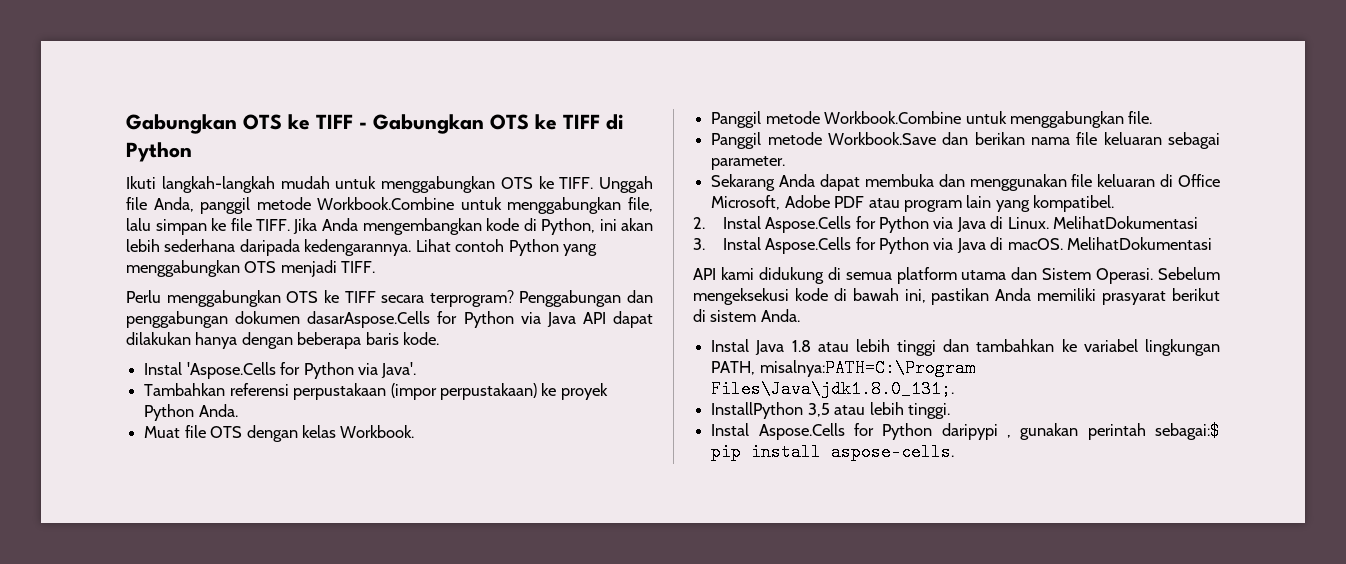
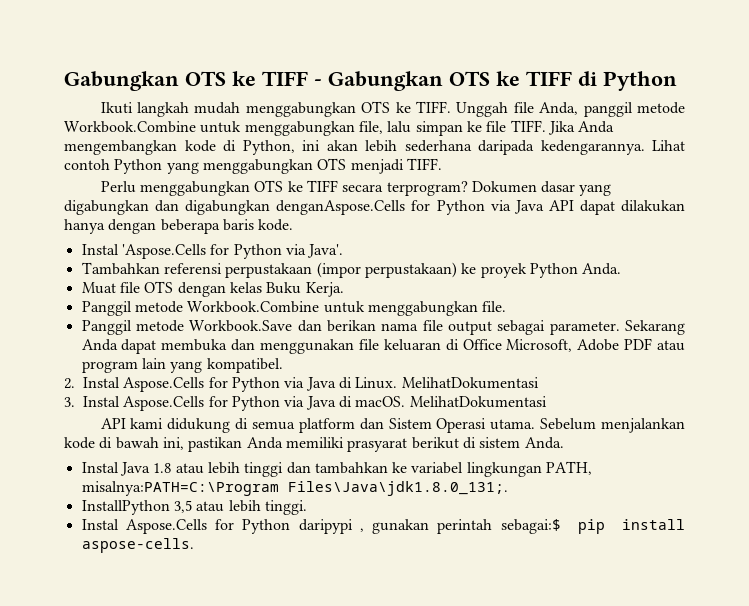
[161,176,377,193] langkah-langkah mudah untuk -> [136,102,241,117] langkah mudah
[519,290,653,307] [126,311,431,328] Penggabungan dan penggabungan dokumen dasarAspose.Cells -> [471,181,612,196] [64,200,406,215] Dokumen dasar yang digabungkan dan digabungkan denganAspose.Cells
[340,425,415,438] Workbook. -> [266,282,344,297] Buku Kerja.
[1103,132,1162,145] keluaran -> [447,321,492,335] output
(786, 163) // -> (620, 328) none
[961,270,1007,280] utama -> (355, 425) none
[1096,267,1220,284] [693,288,789,305] Operasi. Sebelum mengeksekusi -> [436,418,686,433] Operasi utama. Sebelum menjalankan

